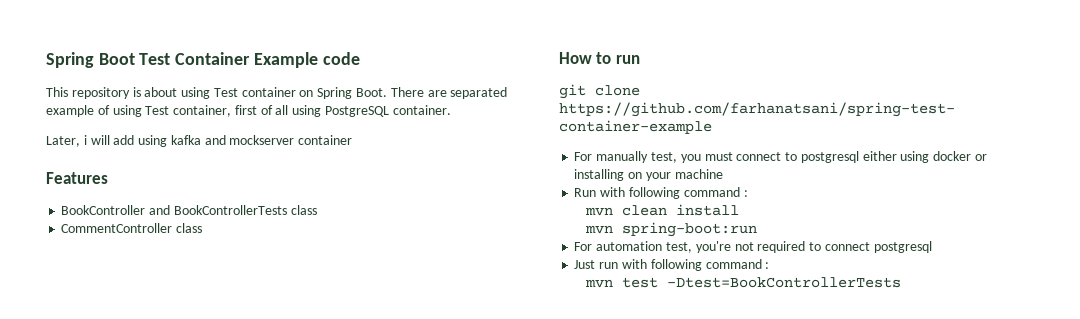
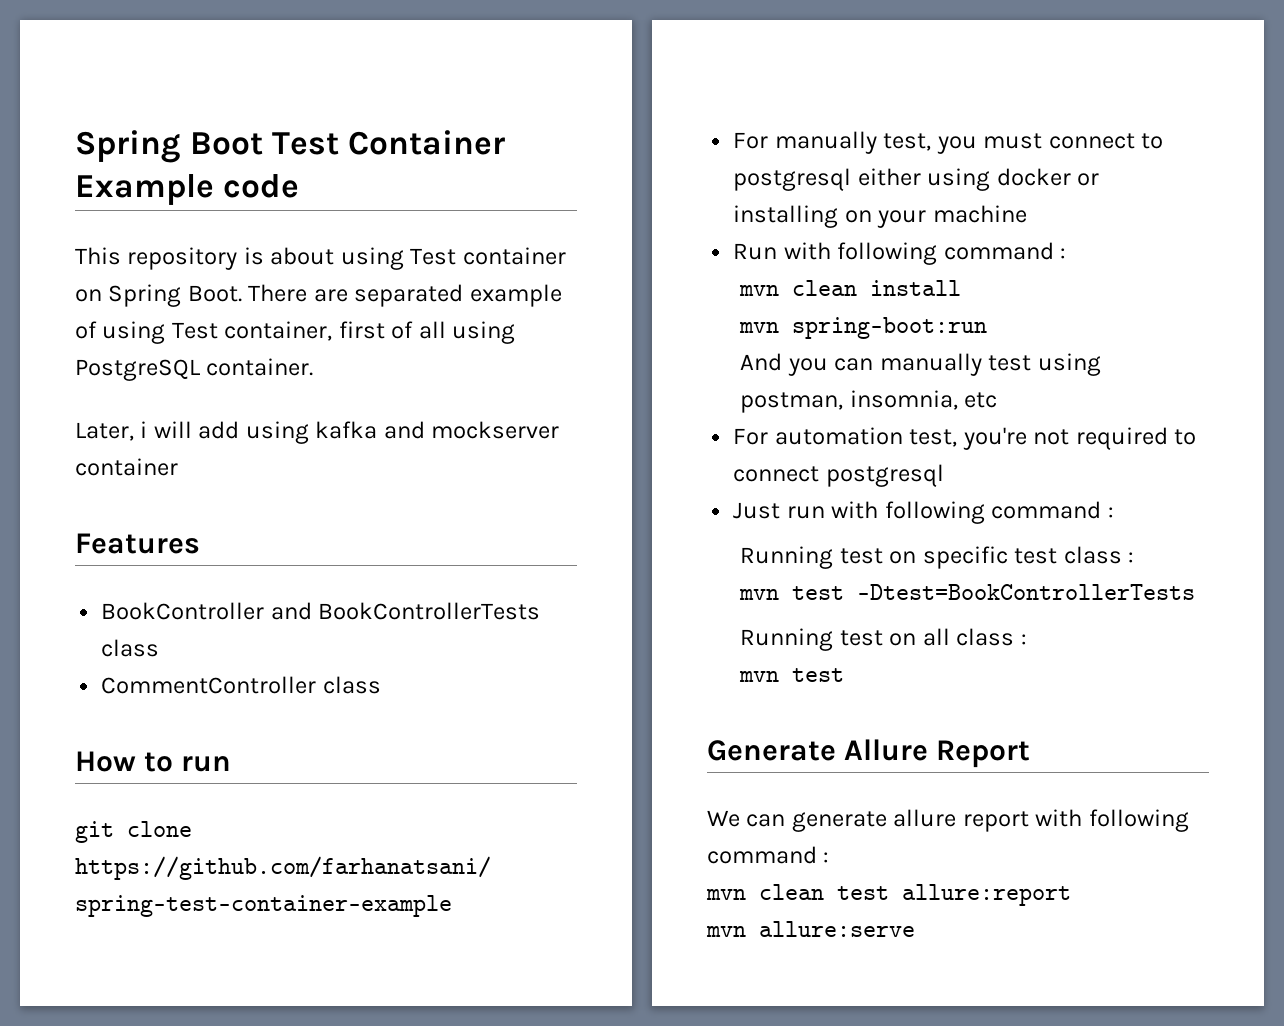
(758, 229) none -> [740,353,1101,376] [740,390,998,413] // And you can manually test using postman, insomnia, etc
[585,277,902,288] mvn test -Dtest=BookControllerTests -> [740,546,1135,569] [739,584,1196,600] [740,628,1027,651] [739,668,845,682] [707,739,1031,768] [707,809,1189,832] [707,846,830,864] [706,884,1071,906] [706,921,915,937] Running test on specific test class : // mvn test -Dtest=BookControllerTests // Running test on all class : // mvn test // Generate Allure Report // We can generate allure report with following command : // mvn clean test allure:report // mvn allure:serve

